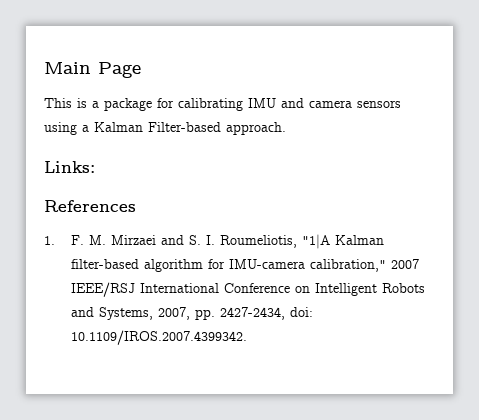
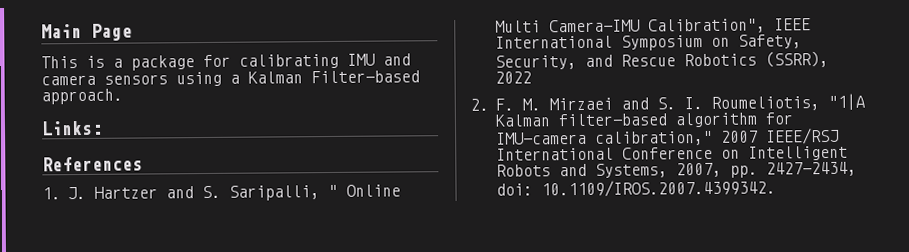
(55, 240) none -> [66,184,401,201] [494,18,811,34] [494,34,802,51] [494,50,829,70] [494,71,532,84] [470,98,489,111] J. Hartzer and S. Saripalli, " Online Multi Camera-IMU Calibration", IEEE International Symposium on Safety, Security, and Rescue Robotics (SSRR), 2022 // 2.

